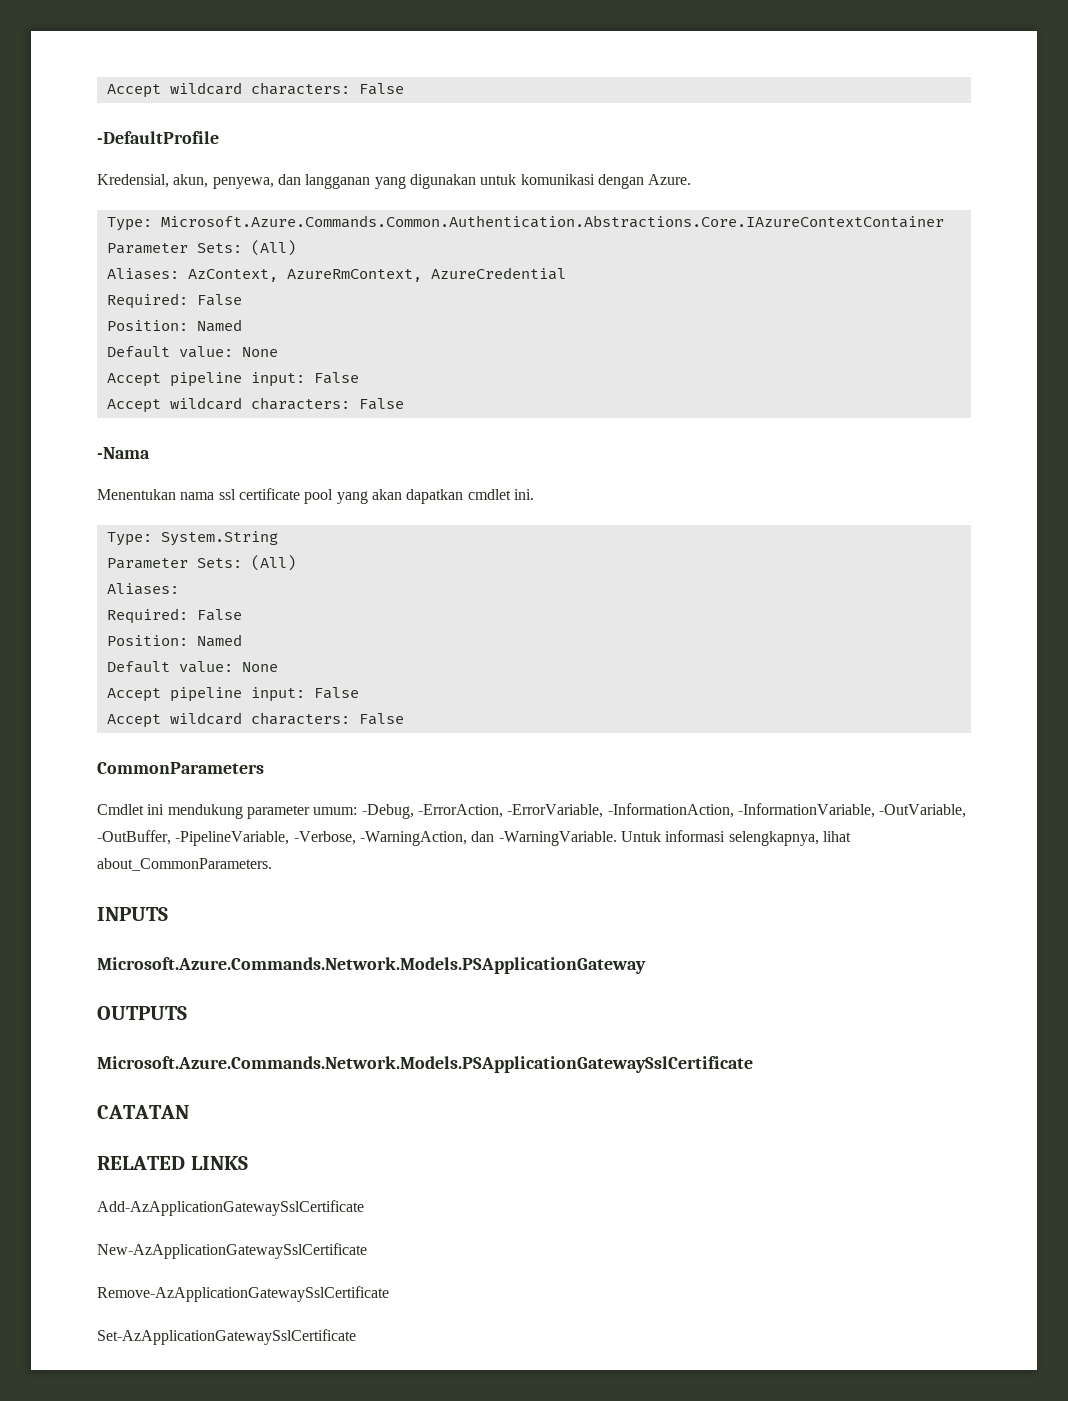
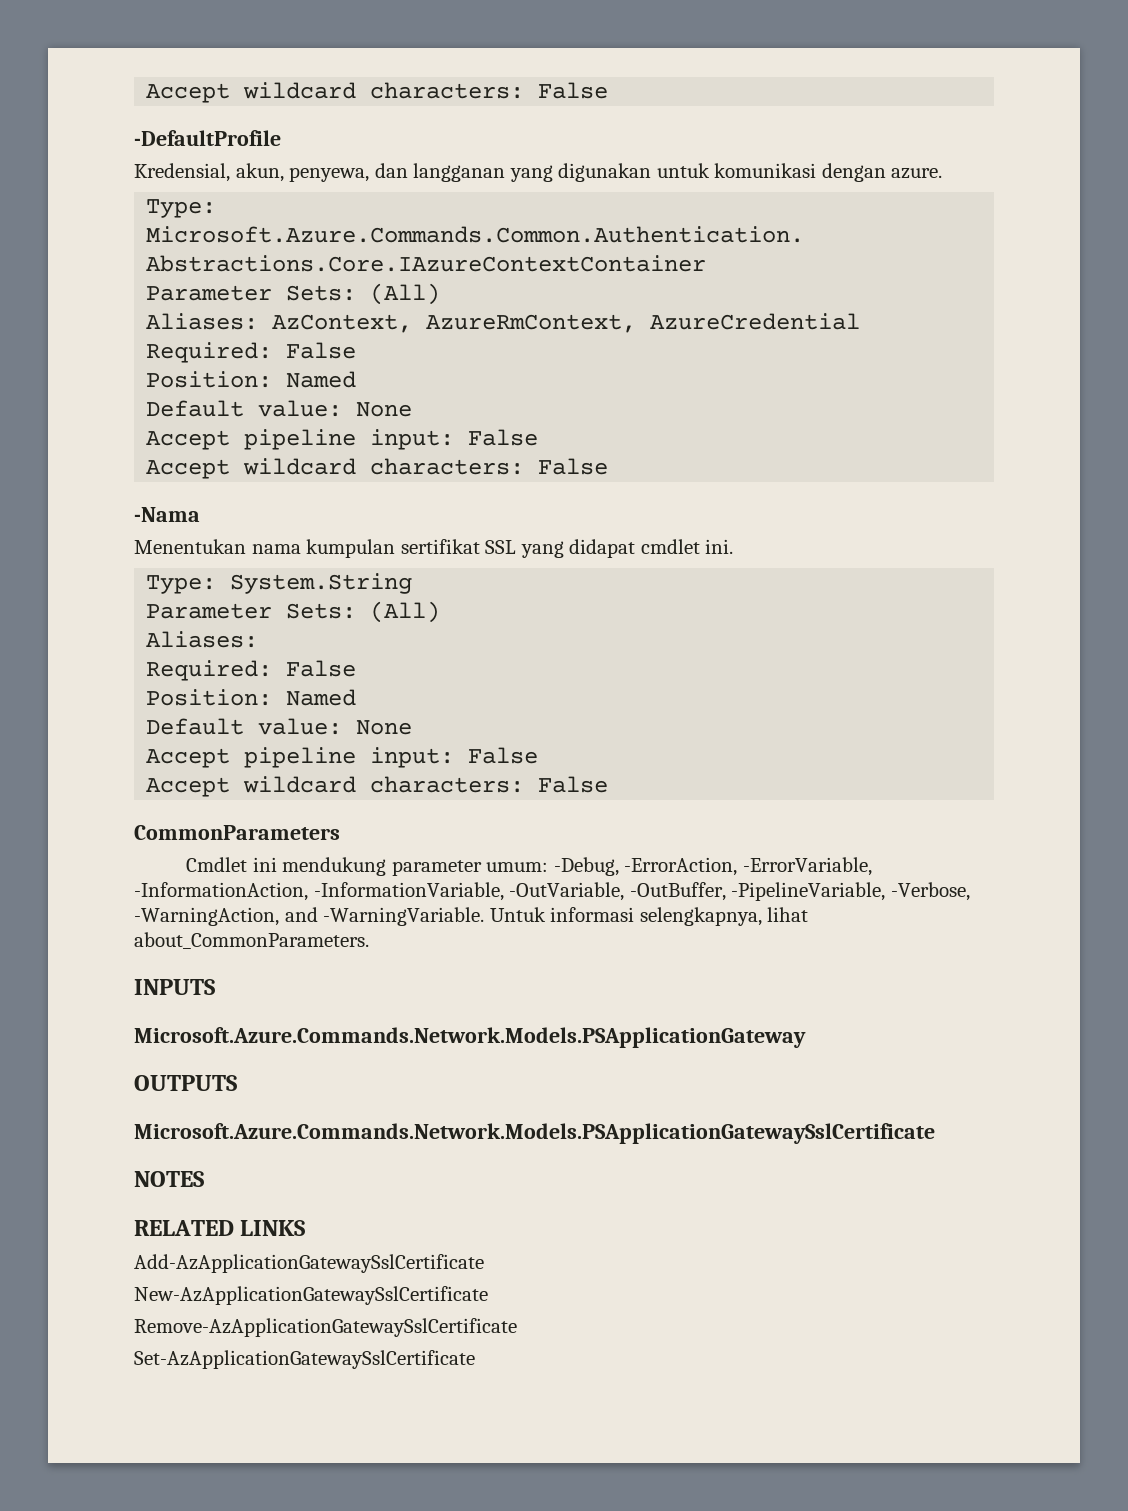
[648,174,692,185] Azure. -> [891,168,943,179] azure.
[218,488,464,504] ssl certificate pool yang akan dapatkan -> [306,539,636,558] kumpulan sertifikat SSL yang didapat
[471,831,495,842] dan -> [284,907,318,922] and
[97,1105,189,1119] CATATAN -> [134,1171,204,1187] NOTES

